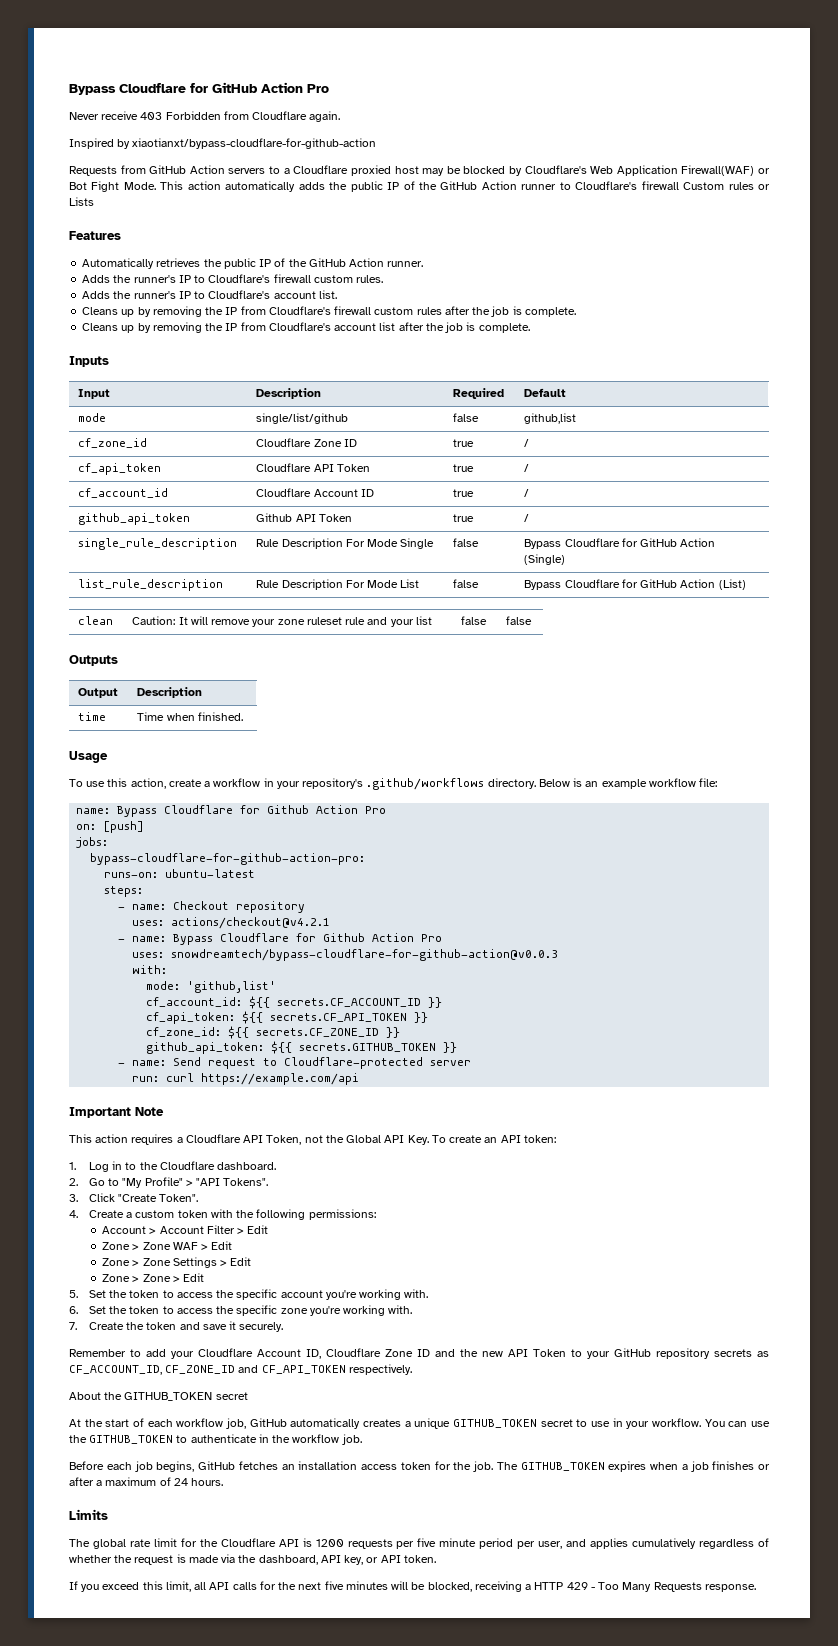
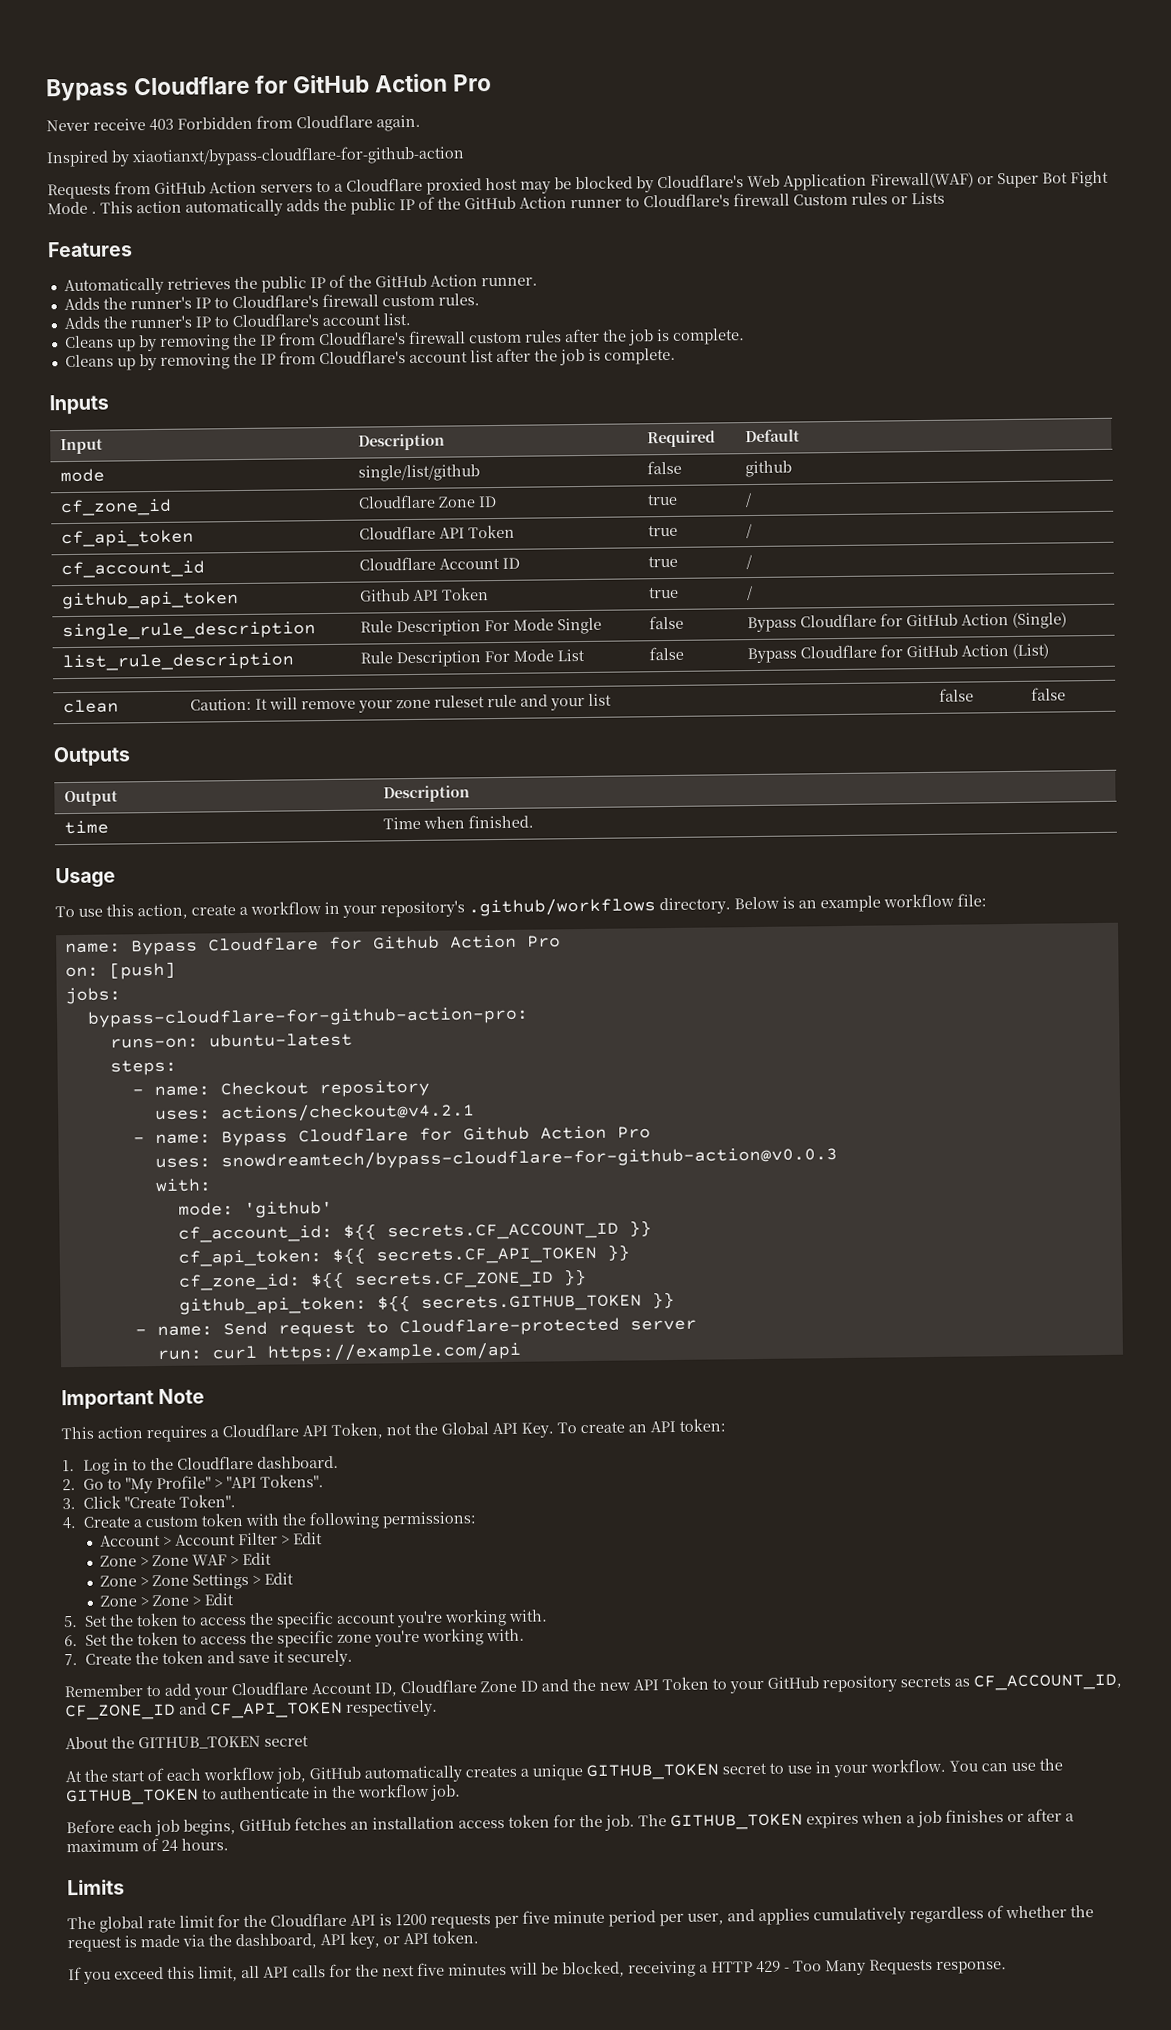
(770, 171) none -> [997,172,1039,189] Super
[123,182,156,190] Mode. -> [47,201,97,215] Mode .
[524,413,577,424] github,list -> [745,460,793,478] github
[187,981,277,993] 'github,list' -> [243,1200,333,1219] 'github'

